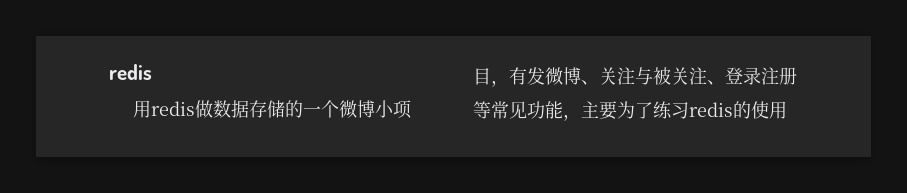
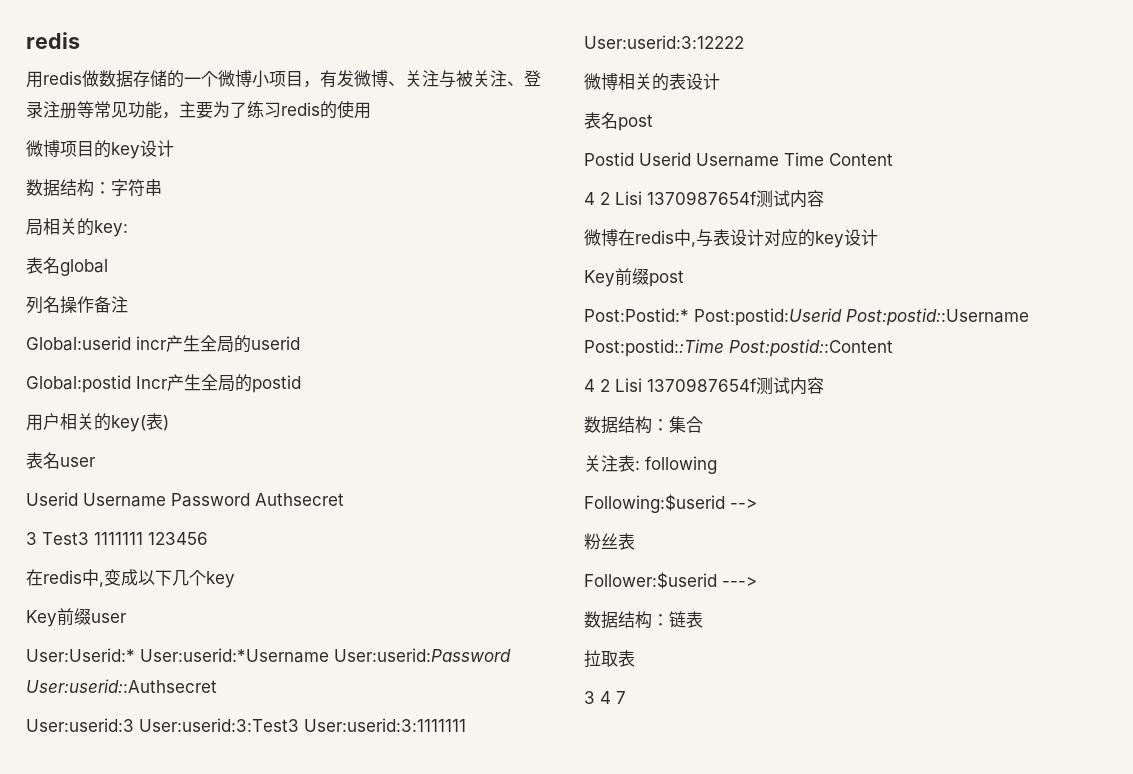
(787, 110) none -> [26,140,174,159] [26,179,162,197] [26,218,128,237] [26,257,108,276] [26,296,128,314] [26,335,300,353] [26,374,301,393] [26,413,169,432] [26,452,96,469] [26,492,344,507] [26,532,208,545] [26,569,235,588] [26,608,127,627] [26,648,511,663] [26,679,217,693] [26,718,466,732] [584,35,744,49] [584,73,720,91] [584,112,653,131] [584,152,893,167] [584,190,824,208] [584,229,878,248] [584,268,684,287] [584,308,1029,326] [584,339,893,357] [584,377,824,395] [584,416,703,434] [584,455,717,474] [584,494,757,513] [584,533,635,550] [584,572,757,589] [584,611,703,629] [584,650,635,668] [584,691,626,704] // 微博项目的key设计 // 数据结构：字符串 // 局相关的key: // 表名global // 列名操作备注 // Global:userid incr产生全局的userid // Global:postid Incr产生全局的postid // 用户相关的key(表) // 表名user // Userid Username Password Authsecret // 3 Test3 1111111 123456 // 在redis中,变成以下几个key // Key前缀user // User:Userid:* User:userid:*Username User:userid:Password User:userid::Authsecret // User:userid:3 User:userid:3:Test3 User:userid:3:1111111 User:userid:3:12222 // 微博相关的表设计 // 表名post // Postid Userid Username Time Content // 4 2 Lisi 1370987654f测试内容 // 微博在redis中,与表设计对应的key设计 // Key前缀post // Post:Postid:* Post:postid:Userid Post:postid::Username Post:postid::Time Post:postid::Content // 4 2 Lisi 1370987654f测试内容 // 数据结构：集合 // 关注表: following // Following:$userid --> // 粉丝表 // Follower:$userid ---> // 数据结构：链表 // 拉取表 // 3 4 7

